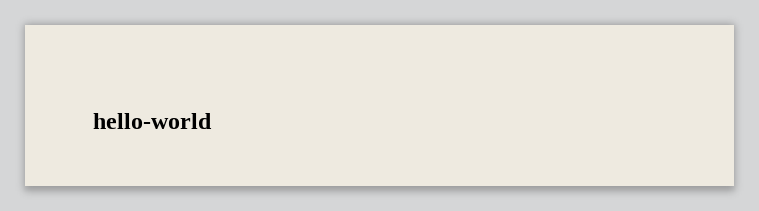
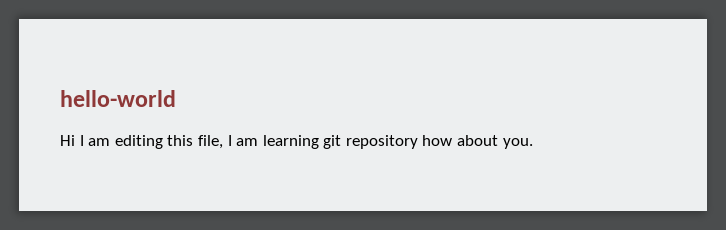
(212, 121) none -> [60,135,533,149] // Hi I am editing this file, I am learning git repository how about you.

